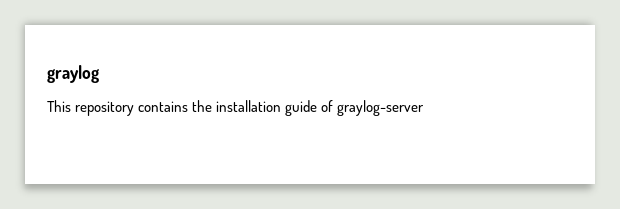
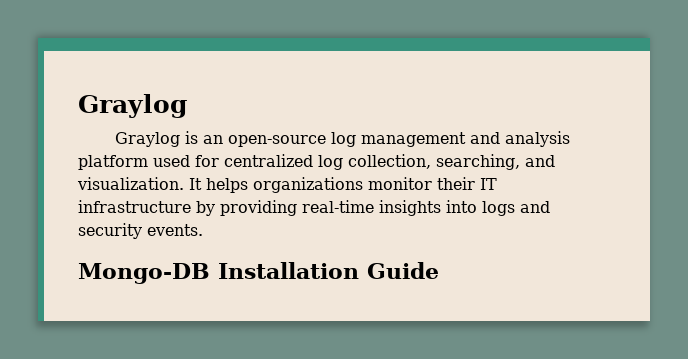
[47,65,99,83] [47,100,425,116] graylog // This repository contains the installation guide of graylog-server -> [78,94,187,118] [114,131,570,147] [78,154,555,170] [77,177,497,193] [78,200,550,216] [78,223,203,239] [78,262,439,284] Graylog // Graylog is an open-source log management and analysis platform used for centralized log collection, searching, and visualization. It helps organizations monitor their IT infrastructure by providing real-time insights into logs and security events. // Mongo-DB Installation Guide

